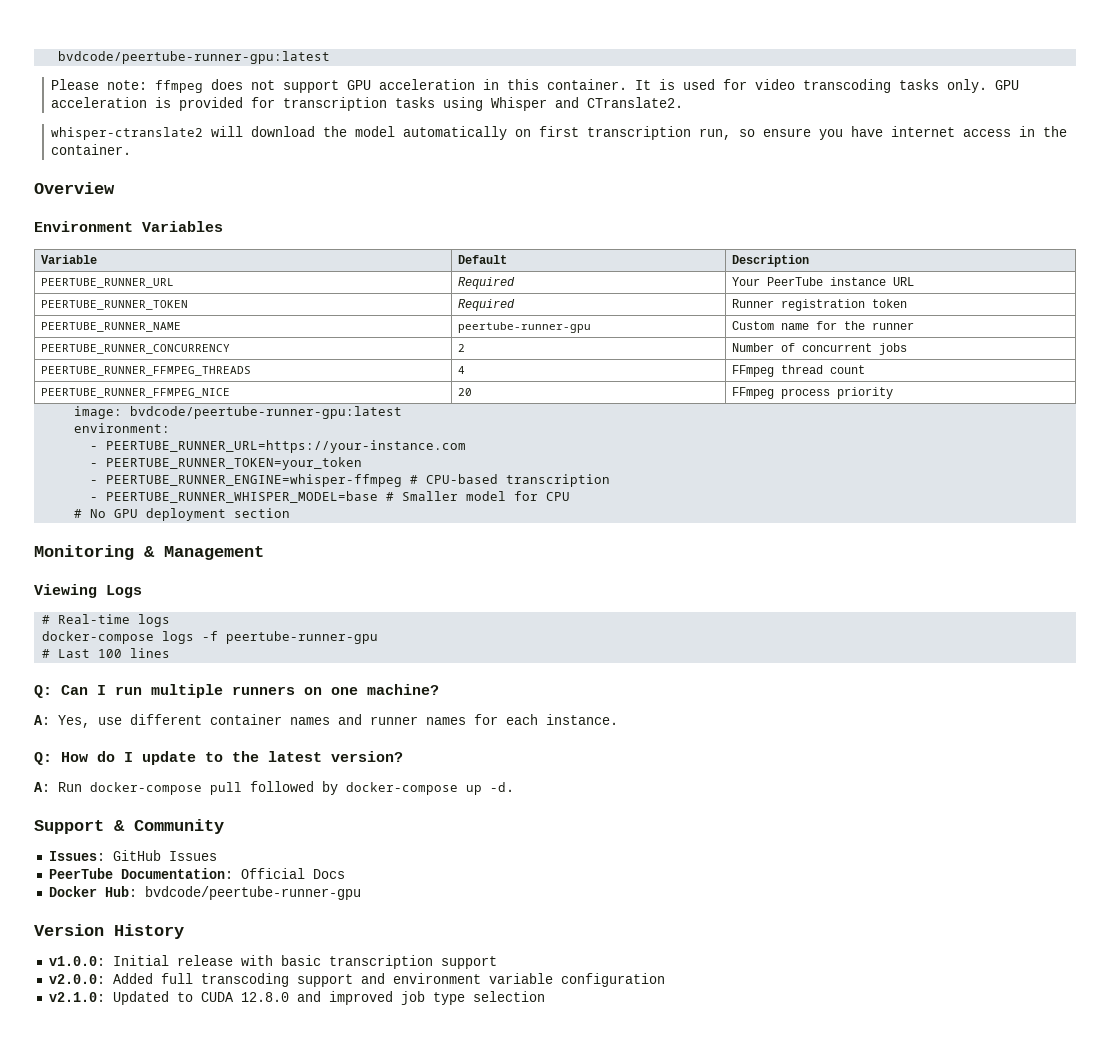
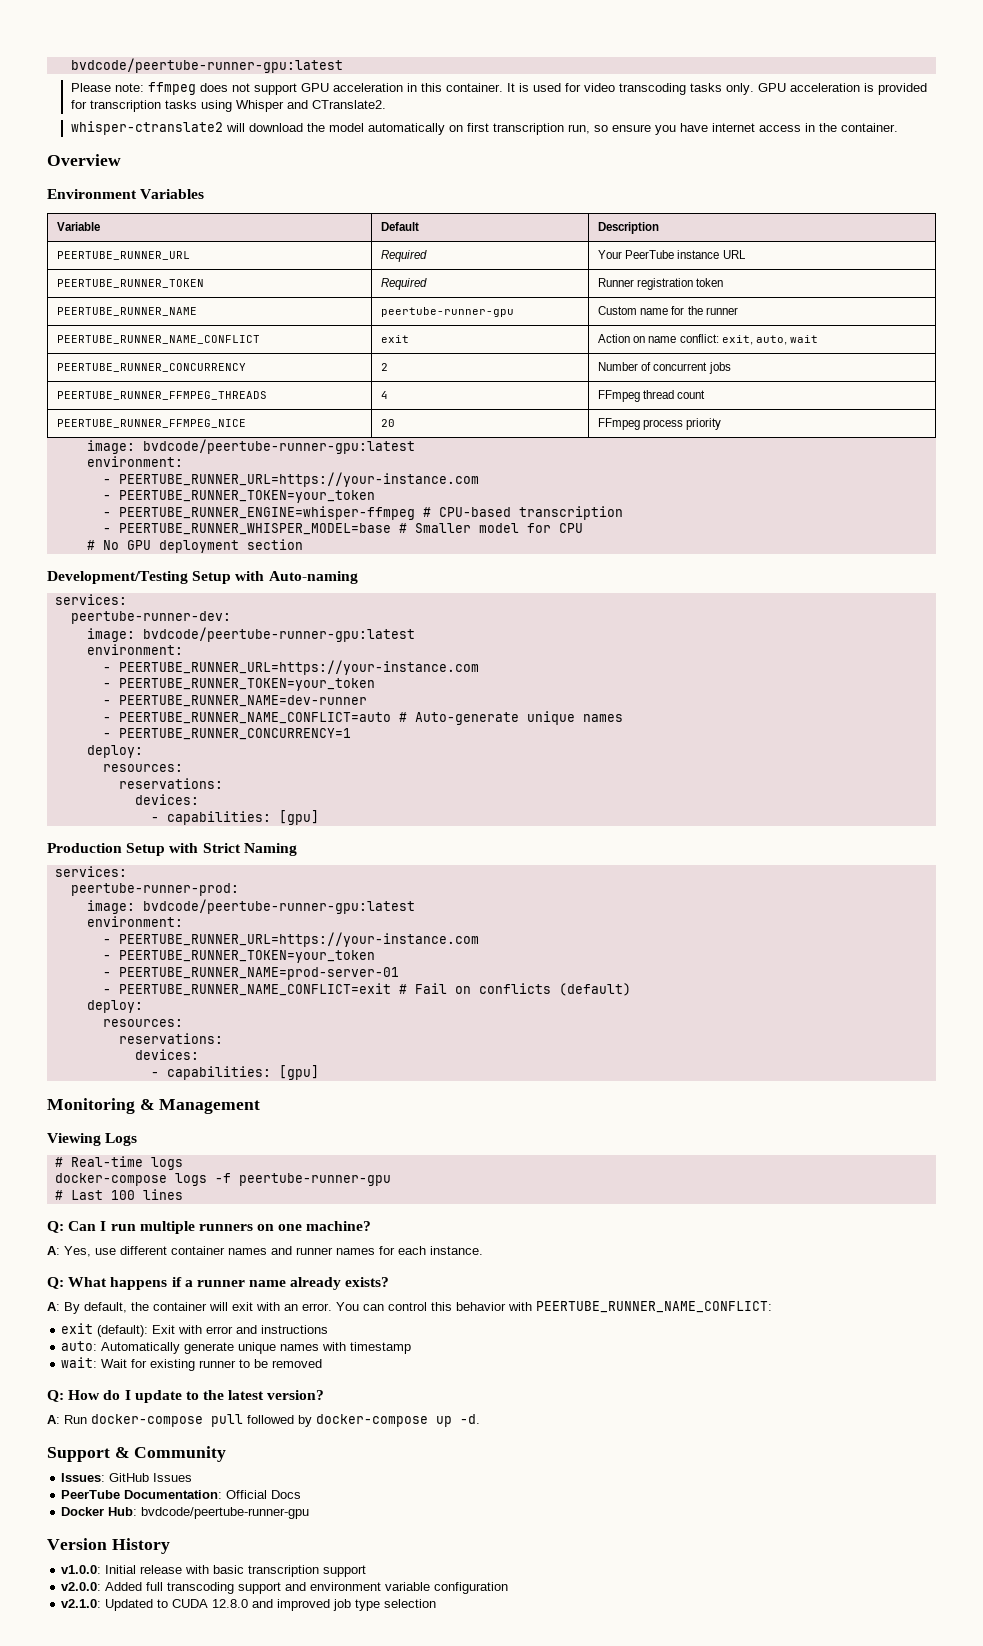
(914, 326) none -> [57,335,261,344] [381,335,410,343] [598,334,818,345] // PEERTUBE_RUNNER_NAME_CONFLICT | exit | Action on name conflict: exit, auto, wait
(291, 513) none -> [47,571,358,584] [54,594,127,605] [70,611,231,624] [86,627,415,642] [86,644,183,655] [102,660,479,675] [102,678,375,691] [102,695,367,707] [102,711,623,725] [102,728,351,740] [86,745,143,758] [102,764,183,772] [118,778,223,789] [134,794,199,805] [150,810,319,825] [47,843,297,856] [54,866,127,877] [70,883,239,896] [86,899,415,914] [86,916,183,927] [102,932,479,947] [102,950,375,963] [102,967,399,980] [102,983,631,996] [86,1000,143,1013] [102,1019,183,1027] [118,1033,223,1044] [134,1049,199,1060] [150,1065,319,1080] // Development/Testing Setup with Auto-naming // services: // peertube-runner-dev: // image: bvdcode/peertube-runner-gpu:latest // environment: // - PEERTUBE_RUNNER_URL=https://your-instance.com // - PEERTUBE_RUNNER_TOKEN=your_token // - PEERTUBE_RUNNER_NAME=dev-runner // - PEERTUBE_RUNNER_NAME_CONFLICT=auto # Auto-generate unique names // - PEERTUBE_RUNNER_CONCURRENCY=1 // deploy: // resources: // reservations: // devices: // - capabilities: [gpu] // Production Setup with Strict Naming // services: // peertube-runner-prod: // image: bvdcode/peertube-runner-gpu:latest // environment: // - PEERTUBE_RUNNER_URL=https://your-instance.com // - PEERTUBE_RUNNER_TOKEN=your_token // - PEERTUBE_RUNNER_NAME=prod-server-01 // - PEERTUBE_RUNNER_NAME_CONFLICT=exit # Fail on conflicts (default) // deploy: // resources: // reservations: // devices: // - capabilities: [gpu]
(618, 719) none -> [47,1277,390,1290] [47,1301,772,1314] [61,1323,329,1337] [61,1341,412,1354] [61,1357,323,1371] // Q: What happens if a runner name already exists? // A: By default, the container will exit with an error. You can control this behavior with PEERTUBE_RUNNER_NAME_CONFLICT: // exit (default): Exit with error and instructions // auto: Automatically generate unique names with timestamp // wait: Wait for existing runner to be removed

